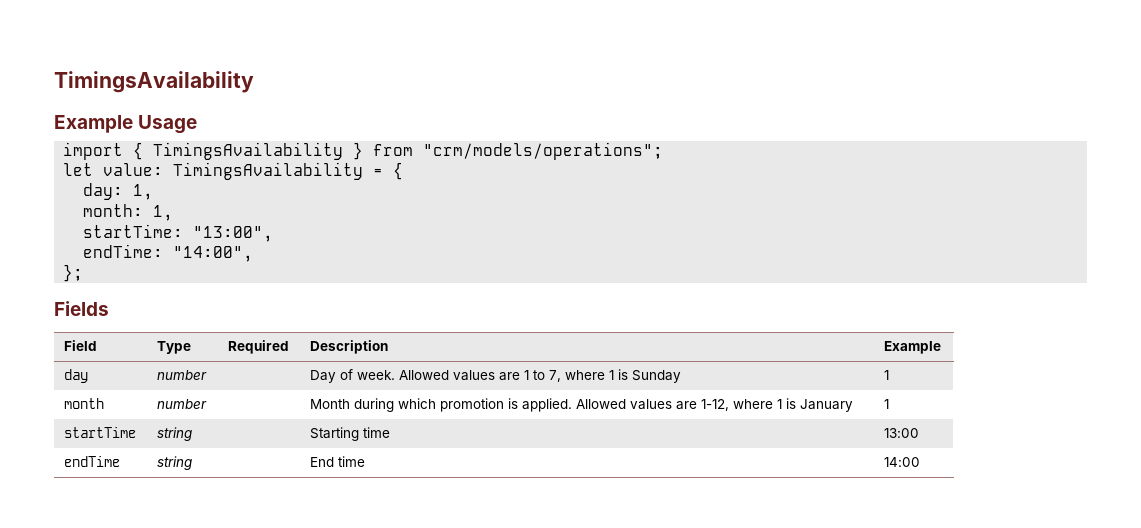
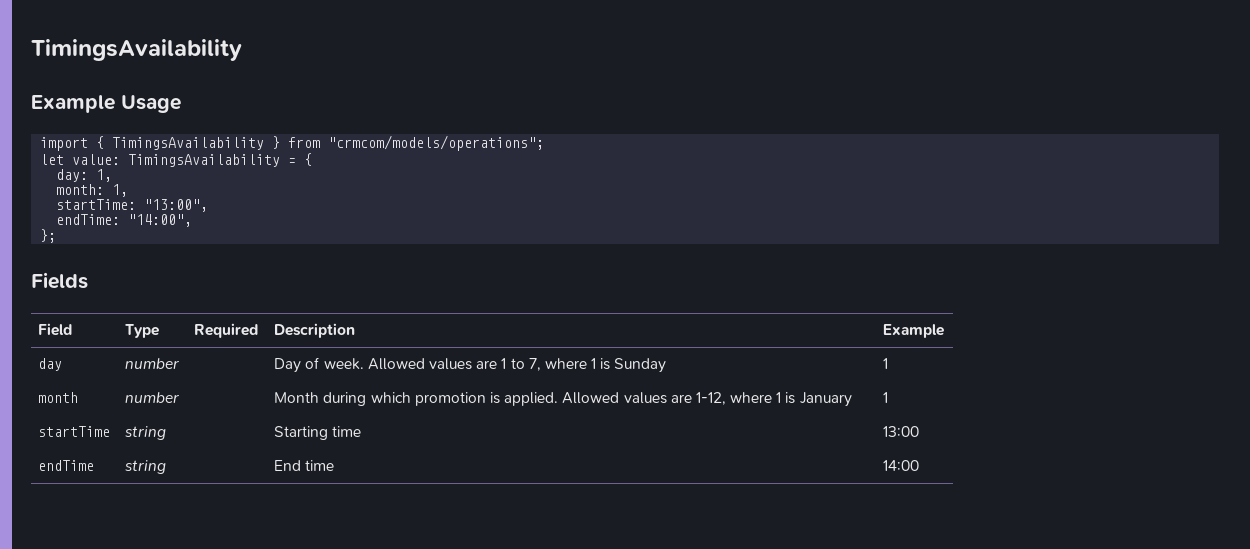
[423,142,663,160] "crm/models/operations"; -> [328,135,545,151] "crmcom/models/operations";

